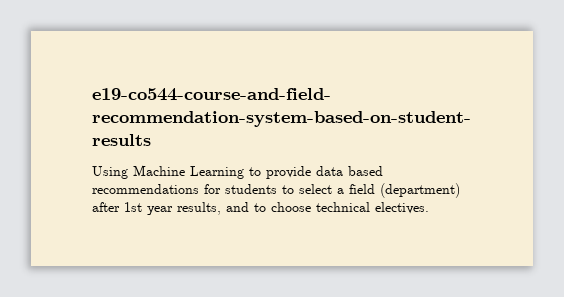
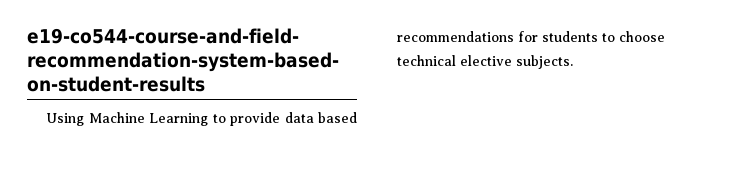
[299,183,460,198] [92,202,429,215] select a field (department) after 1st year results, and to choose technical electives. -> [619,31,665,42] [397,55,573,69] choose technical elective subjects.

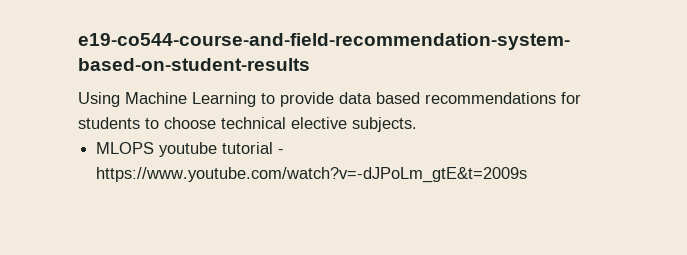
(573, 62) none -> [96,142,285,157] [96,167,528,183] // MLOPS youtube tutorial - https://www.youtube.com/watch?v=-dJPoLm_gtE&t=2009s

